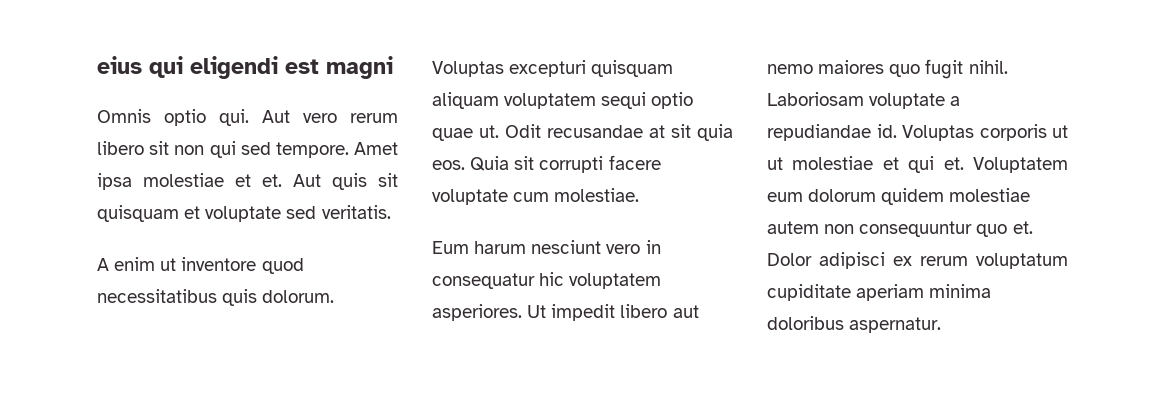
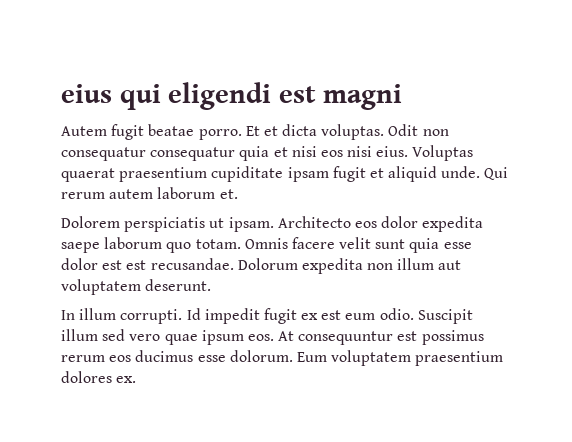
[97,109,398,126] [97,141,398,158] [97,173,398,190] [97,205,391,222] [97,257,304,274] [97,289,335,306] [432,60,674,77] [432,92,694,109] [432,124,733,141] [432,155,661,173] [432,188,640,205] [432,240,661,254] [432,272,662,289] [432,304,699,321] [767,59,1008,79] [767,92,961,109] [767,124,1068,141] [767,156,1068,173] [767,188,1031,205] [767,221,1033,237] [767,252,1068,269] [767,284,992,301] [767,316,942,333] Omnis optio qui. Aut vero rerum libero sit non qui sed tempore. Amet ipsa molestiae et et. Aut quis sit quisquam et voluptate sed veritatis. // A enim ut inventore quod necessitatibus quis dolorum. Voluptas excepturi quisquam aliquam voluptatem sequi optio quae ut. Odit recusandae at sit quia eos. Quia sit corrupti facere voluptate cum molestiae. // Eum harum nesciunt vero in consequatur hic voluptatem asperiores. Ut impedit libero aut nemo maiores quo fugit nihil. Laboriosam voluptate a repudiandae id. Voluptas corporis ut ut molestiae et qui et. Voluptatem eum dolorum quidem molestiae autem non consequuntur quo et. Dolor adipisci ex rerum voluptatum cupiditate aperiam minima doloribus aspernatur. -> [61,124,449,140] [61,145,474,161] [61,166,509,182] [61,187,238,199] [61,216,484,232] [61,237,472,253] [61,258,462,274] [61,279,212,295] [61,308,473,324] [61,329,484,345] [61,350,504,366] [61,371,137,383] Autem fugit beatae porro. Et et dicta voluptas. Odit non consequatur consequatur quia et nisi eos nisi eius. Voluptas quaerat praesentium cupiditate ipsam fugit et aliquid unde. Qui rerum autem laborum et. // Dolorem perspiciatis ut ipsam. Architecto eos dolor expedita saepe laborum quo totam. Omnis facere velit sunt quia esse dolor est est recusandae. Dolorum expedita non illum aut voluptatem deserunt. // In illum corrupti. Id impedit fugit ex est eum odio. Suscipit illum sed vero quae ipsum eos. At consequuntur est possimus rerum eos ducimus esse dolorum. Eum voluptatem praesentium dolores ex.

